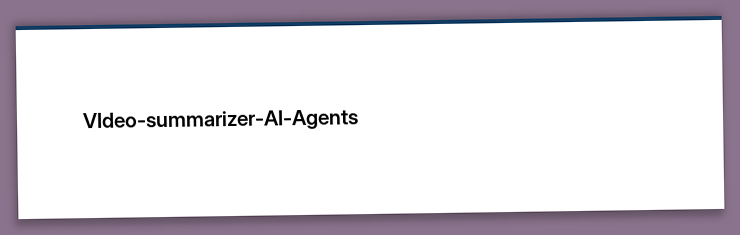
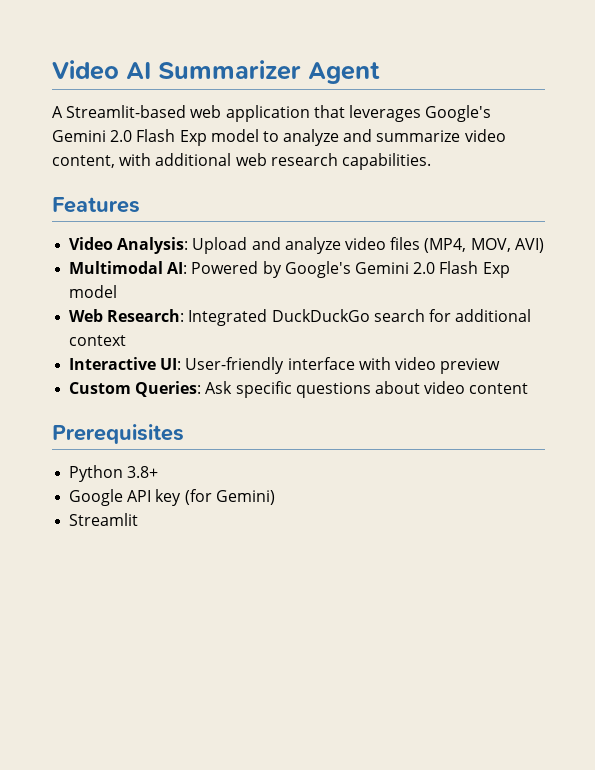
[82,109,359,133] VIdeo-summarizer-AI-Agents -> [52,60,380,84] [52,105,492,122] [52,129,506,146] [52,153,431,170] [52,197,140,213] [69,237,544,254] [69,261,510,278] [69,285,118,298] [69,309,532,326] [69,335,127,346] [69,357,501,374] [69,381,529,398] [52,424,184,444] [69,465,159,482] [69,489,275,506] [69,513,139,526] Video AI Summarizer Agent // A Streamlit-based web application that leverages Google's Gemini 2.0 Flash Exp model to analyze and summarize video content, with additional web research capabilities. // Features // Video Analysis: Upload and analyze video files (MP4, MOV, AVI) // Multimodal AI: Powered by Google's Gemini 2.0 Flash Exp model // Web Research: Integrated DuckDuckGo search for additional context // Interactive UI: User-friendly interface with video preview // Custom Queries: Ask specific questions about video content // Prerequisites // Python 3.8+ // Google API key (for Gemini) // Streamlit

